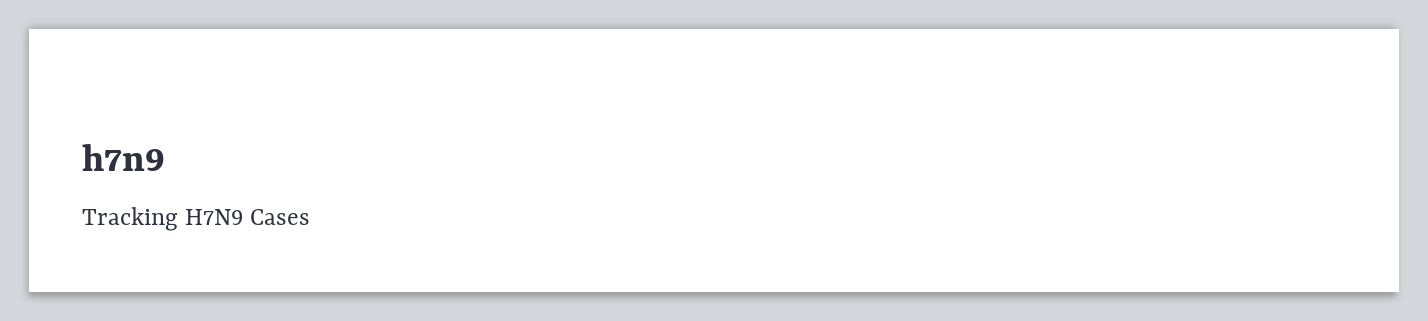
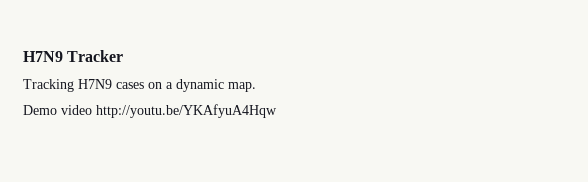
[82,144,165,171] h7n9 -> [23,50,124,62] H7N9 Tracker
[250,209,311,225] Cases -> [116,79,256,92] [23,104,277,118] cases on a dynamic map. // Demo video http://youtu.be/YKAfyuA4Hqw

